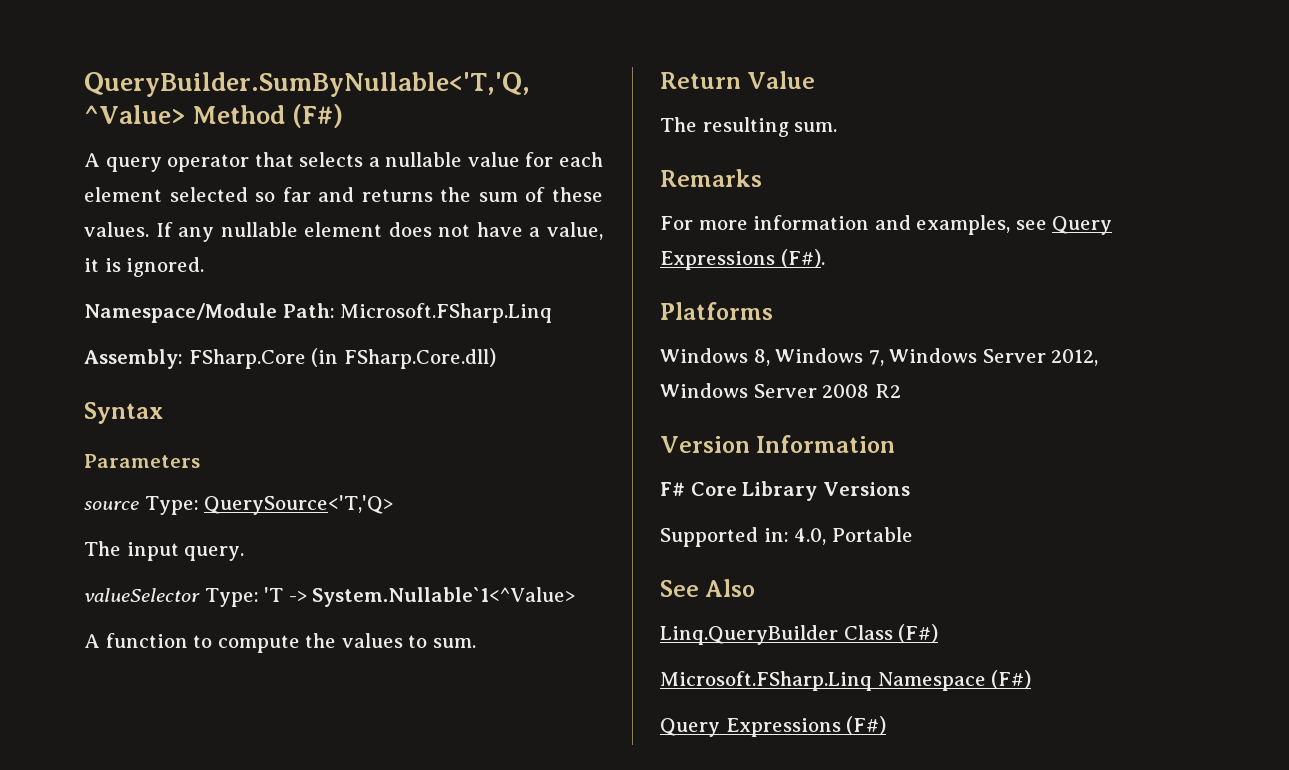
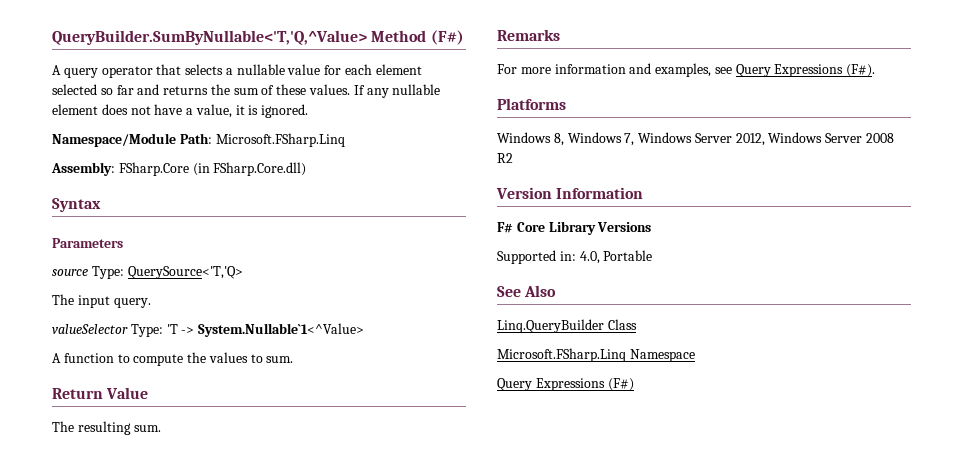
[898,624,939,643] (F#) -> (637, 324) none
[991,670,1032,689] (F#) -> (695, 355) none

